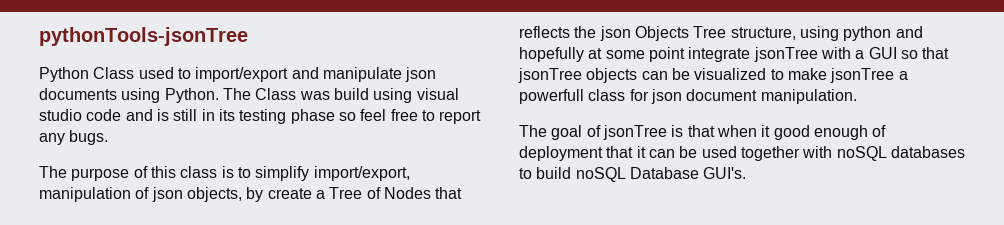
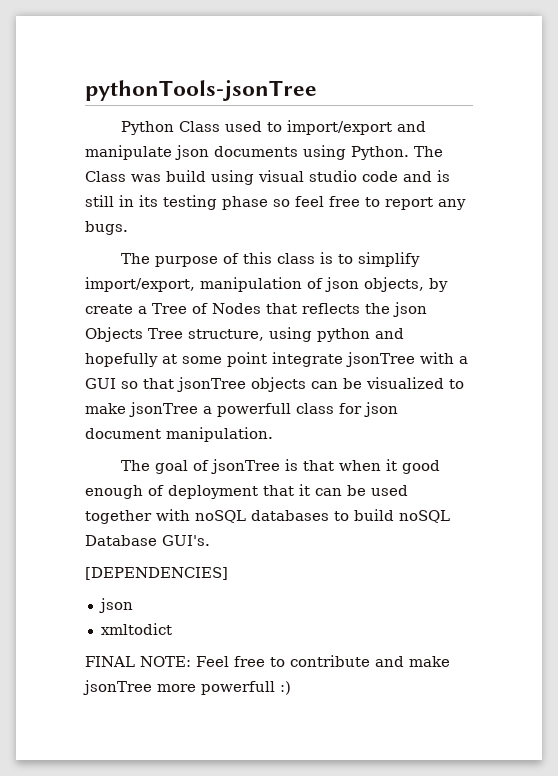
(747, 173) none -> [85,567,228,580] [98,598,133,613] [100,623,172,635] [85,655,450,667] [83,680,291,695] // [DEPENDENCIES] // json // xmltodict // FINAL NOTE: Feel free to contribute and make jsonTree more powerfull :)

